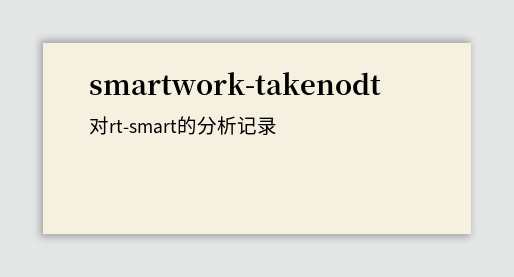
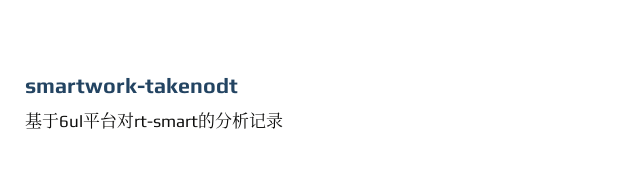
(381, 83) none -> [25,112,117,129] 基于6ul平台

